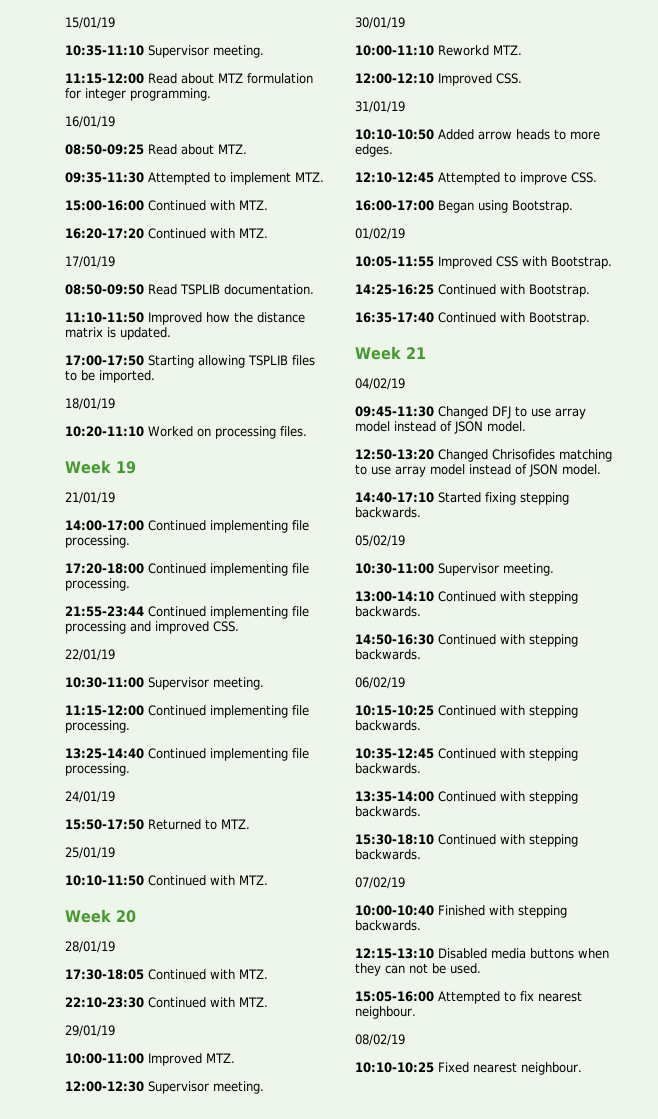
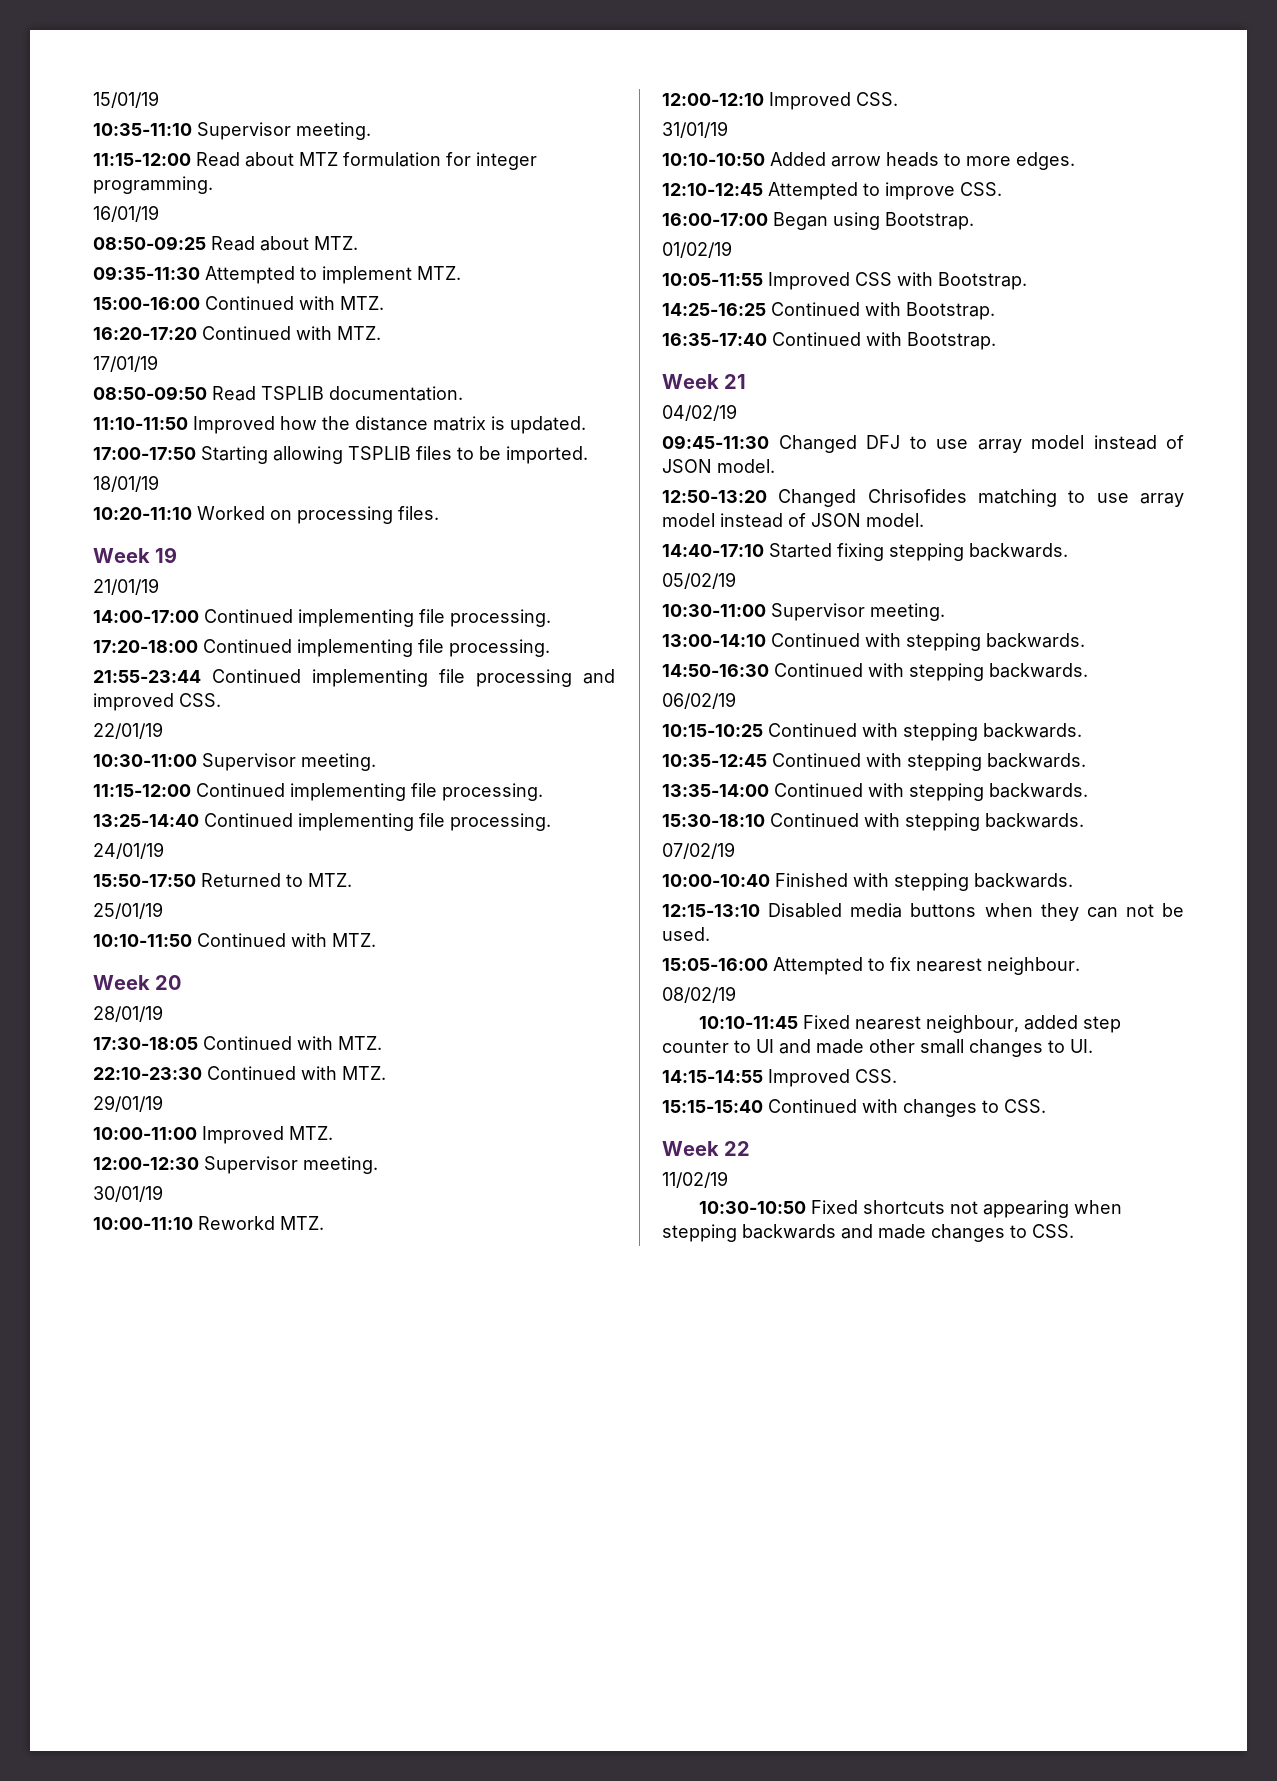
[355,1062,434,1073] 10:10-10:25 -> [699,1016,799,1029] 10:10-11:45
[521,1062,582,1075] neighbour. -> [926,1015,1122,1033] [662,1039,1093,1057] [662,1069,897,1087] [662,1099,1046,1117] [662,1141,751,1156] [662,1171,728,1188] [699,1200,1123,1218] [662,1224,1074,1242] neighbour, added step counter to UI and made other small changes to UI. // 14:15-14:55 Improved CSS. // 15:15-15:40 Continued with changes to CSS. // Week 22 // 11/02/19 // 10:30-10:50 Fixed shortcuts not appearing when stepping backwards and made changes to CSS.

